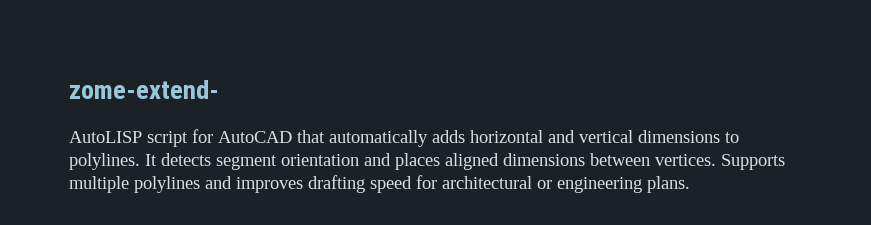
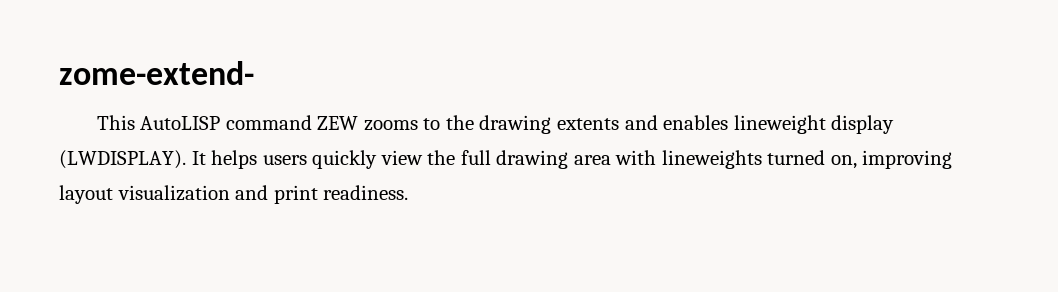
[69,129,739,147] [69,153,785,170] [69,175,690,193] AutoLISP script for AutoCAD that automatically adds horizontal and vertical dimensions to polylines. It detects segment orientation and places aligned dimensions between vertices. Supports multiple polylines and improves drafting speed for architectural or engineering plans. -> [96,115,895,134] [59,150,953,169] [59,185,409,204] This AutoLISP command ZEW zooms to the drawing extents and enables lineweight display (LWDISPLAY). It helps users quickly view the full drawing area with lineweights turned on, improving layout visualization and print readiness.

